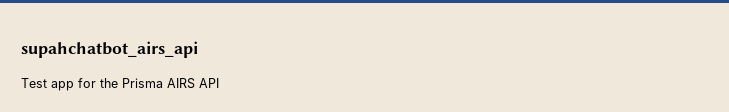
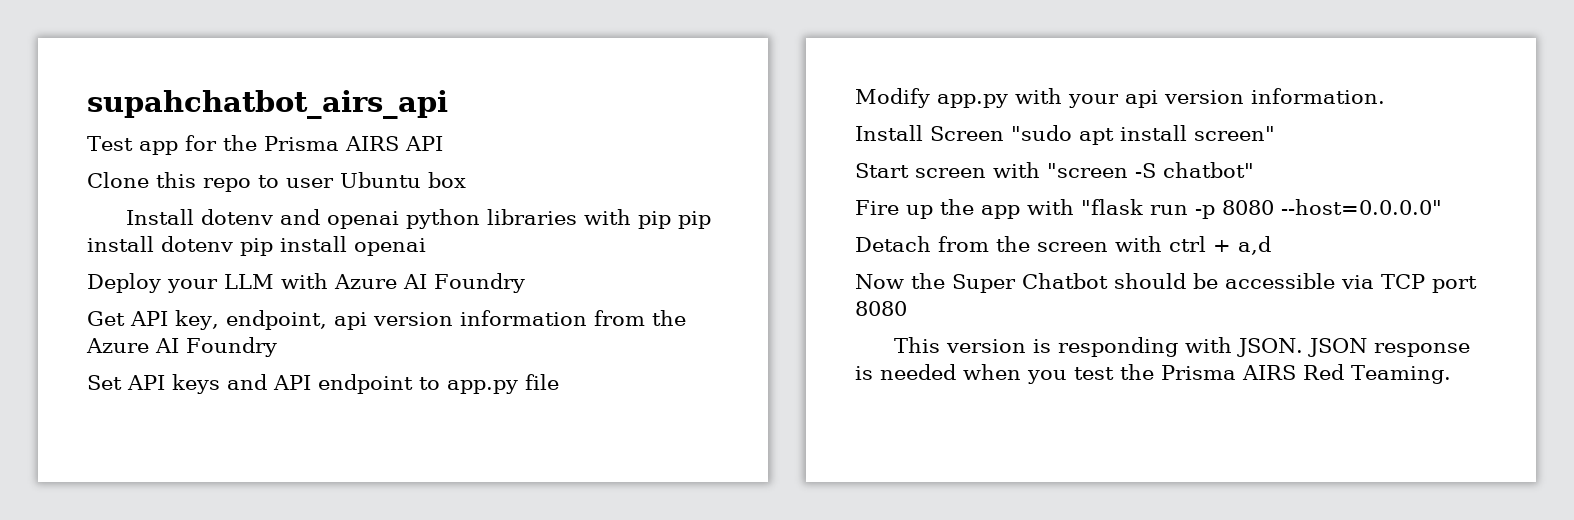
(219, 83) none -> [87,172,466,192] [126,209,712,229] [87,236,426,256] [87,273,525,293] [87,310,686,330] [86,337,277,357] [87,374,559,394] [855,88,1385,108] [855,125,1275,145] [855,162,1254,178] [855,199,1442,219] [855,236,1271,255] [855,273,1477,293] [855,301,907,316] [894,337,1471,357] [855,364,1451,384] // Clone this repo to user Ubuntu box // Install dotenv and openai python libraries with pip pip install dotenv pip install openai // Deploy your LLM with Azure AI Foundry // Get API key, endpoint, api version information from the Azure AI Foundry // Set API keys and API endpoint to app.py file // Modify app.py with your api version information. // Install Screen "sudo apt install screen" // Start screen with "screen -S chatbot" // Fire up the app with "flask run -p 8080 --host=0.0.0.0" // Detach from the screen with ctrl + a,d // Now the Super Chatbot should be accessible via TCP port 8080 // This version is responding with JSON. JSON response is needed when you test the Prisma AIRS Red Teaming.

